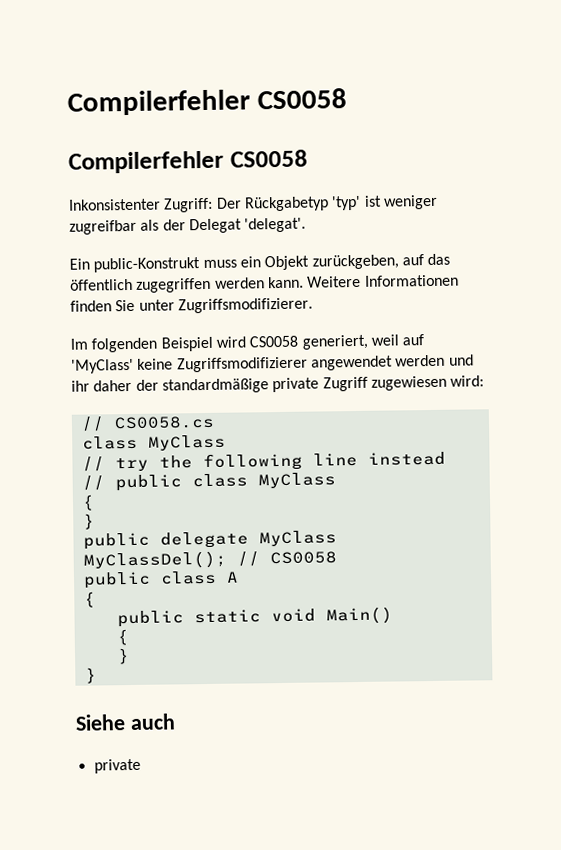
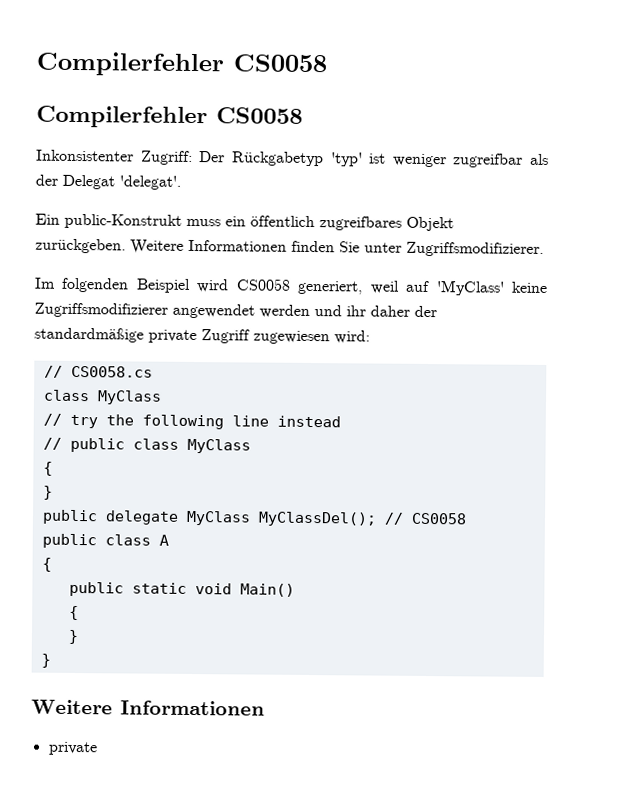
[264,253,451,271] [70,276,304,293] Objekt zurückgeben, auf das öffentlich zugegriffen werden kann. -> [250,215,454,232] [35,238,126,254] öffentlich zugreifbares Objekt zurückgeben.
[75,713,176,731] Siehe auch -> [31,699,265,716] Weitere Informationen

